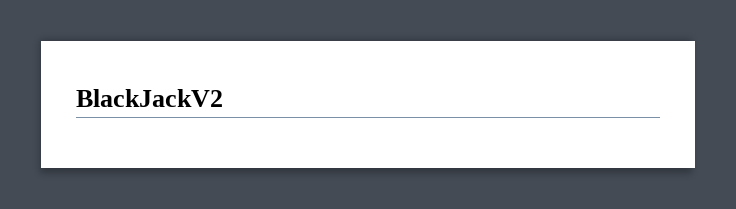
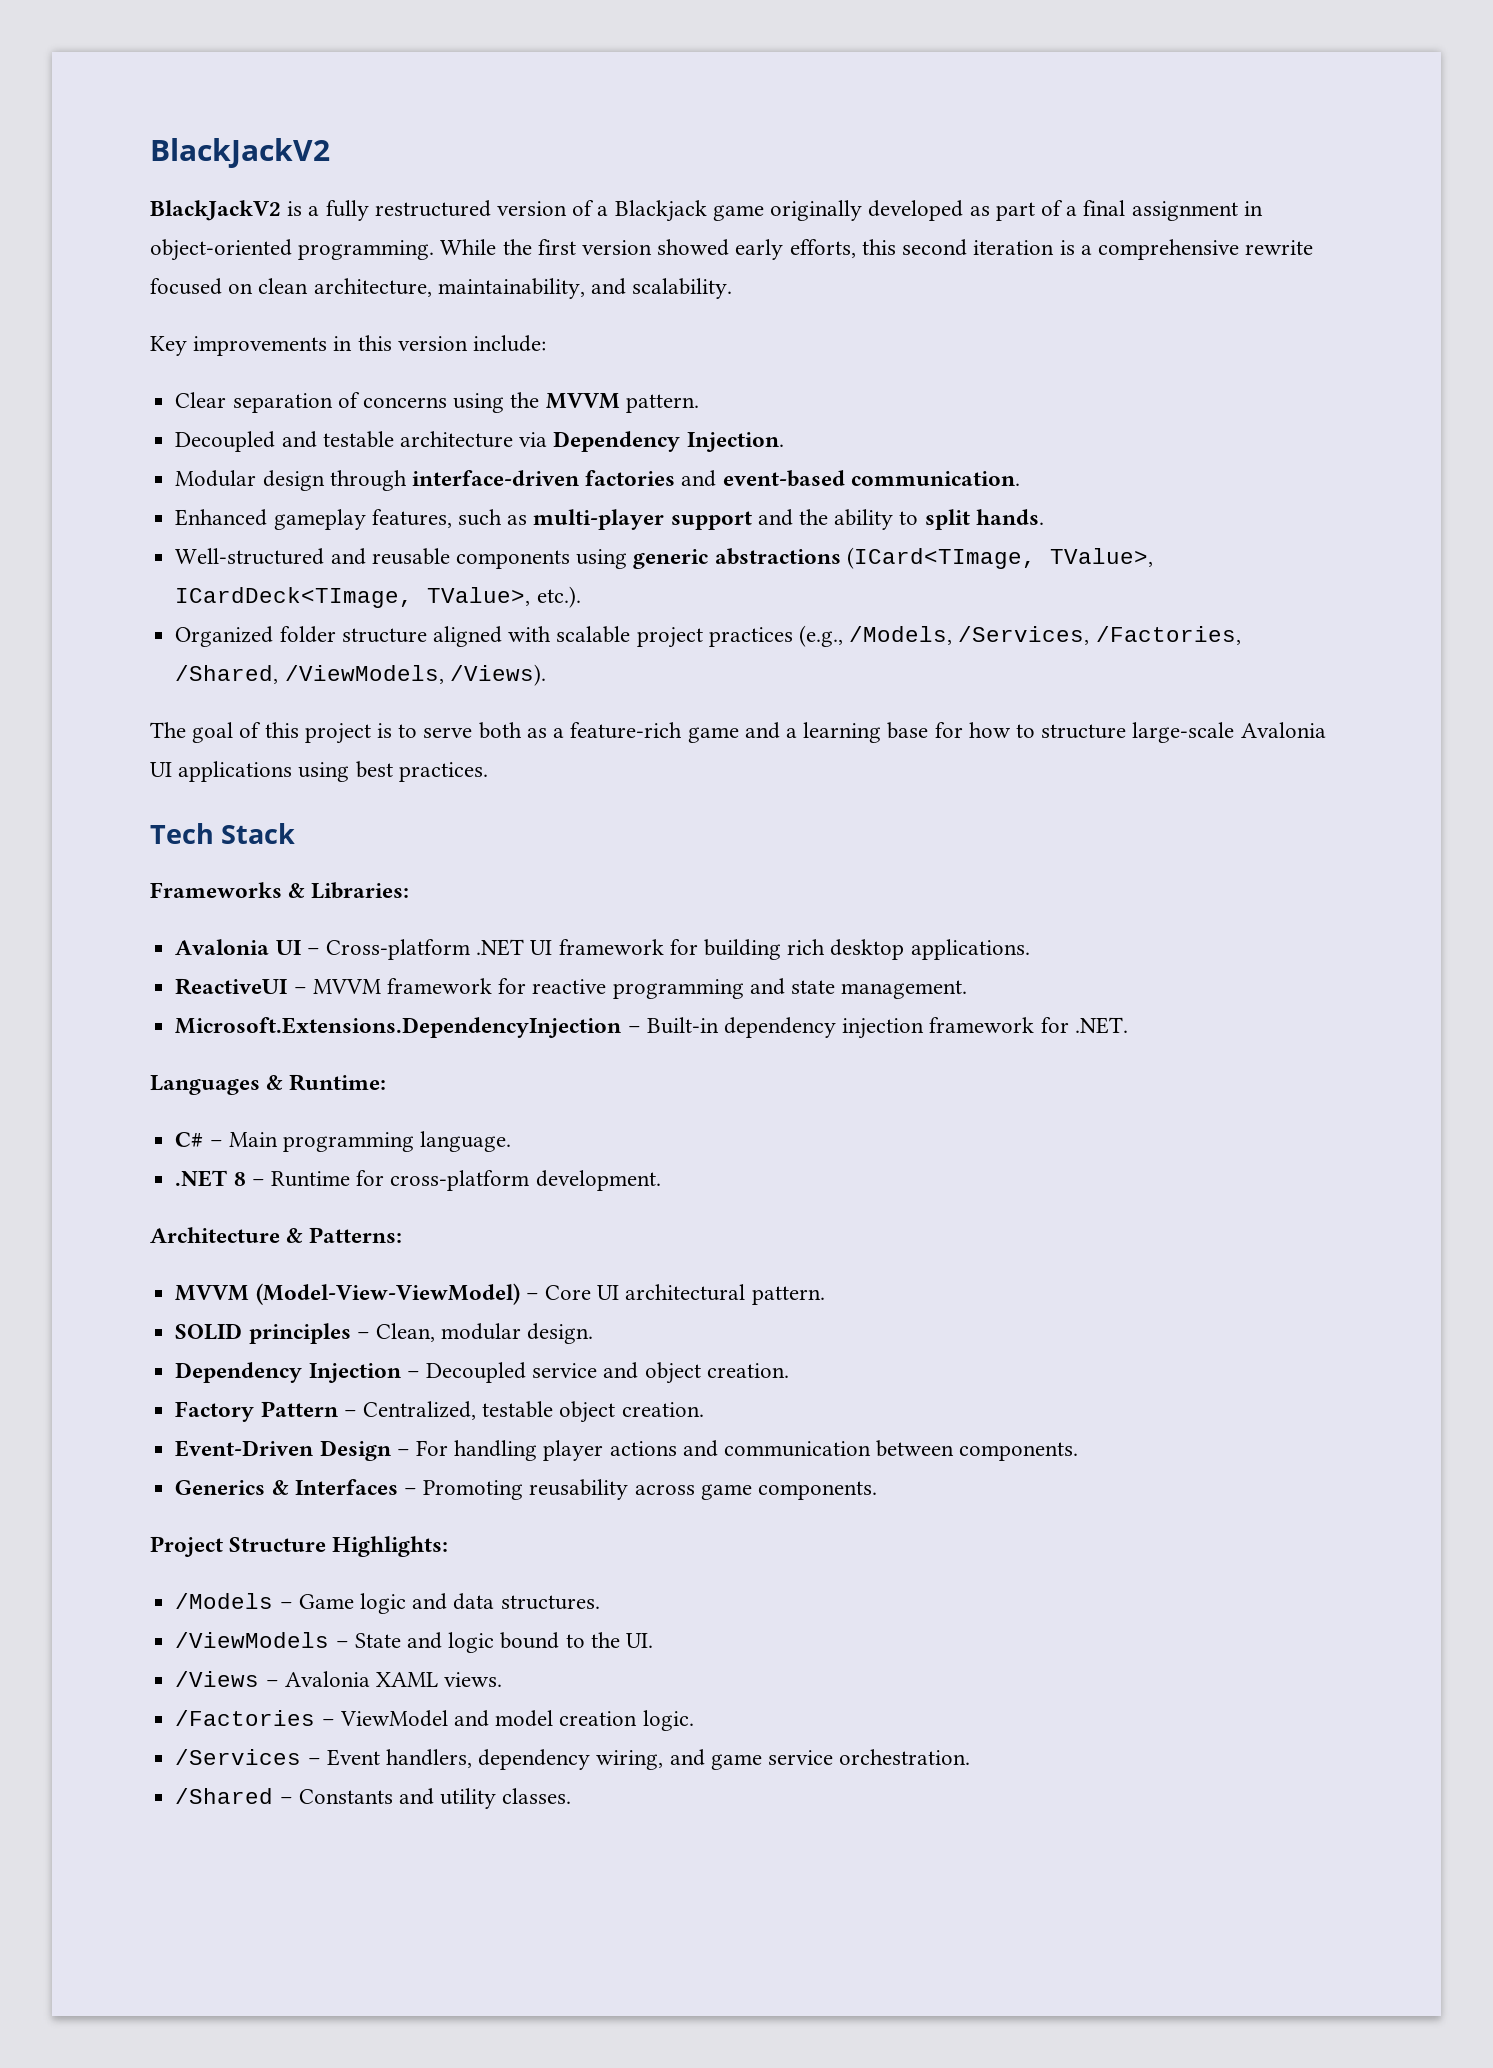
[76,89,223,107] BlackJackV2 -> [150,138,330,168] [150,200,1263,222] [150,239,1314,261] [150,278,733,299] [150,335,547,356] [175,392,699,413] [175,431,784,452] [175,470,1020,491] [175,509,1044,530] [175,547,1153,569] [175,586,581,608] [175,625,1241,648] [175,664,546,686] [150,722,1326,744] [150,761,488,782] [150,823,296,844] [150,882,410,899] [175,939,1030,960] [175,978,968,999] [175,1017,1128,1039] [150,1074,387,1095] [175,1131,512,1152] [175,1170,661,1191] [150,1227,403,1243] [175,1283,825,1305] [175,1323,594,1344] [175,1362,789,1384] [175,1401,704,1423] [175,1440,1079,1461] [175,1479,877,1500] [150,1536,449,1557] [175,1593,600,1614] [175,1632,653,1653] [175,1671,503,1687] [175,1710,694,1731] [175,1749,971,1770] [175,1788,572,1809] BlackJackV2 // BlackJackV2 is a fully restructured version of a Blackjack game originally developed as part of a final assignment in object-oriented programming. While the first version showed early efforts, this second iteration is a comprehensive rewrite focused on clean architecture, maintainability, and scalability. // Key improvements in this version include: // Clear separation of concerns using the MVVM pattern. // Decoupled and testable architecture via Dependency Injection. // Modular design through interface-driven factories and event-based communication. // Enhanced gameplay features, such as multi-player support and the ability to split hands. // Well-structured and reusable components using generic abstractions (ICard<TImage, TValue>, ICardDeck<TImage, TValue>, etc.). // Organized folder structure aligned with scalable project practices (e.g., /Models, /Services, /Factories, /Shared, /ViewModels, /Views). // The goal of this project is to serve both as a feature-rich game and a learning base for how to structure large-scale Avalonia UI applications using best practices. // Tech Stack // Frameworks & Libraries: // Avalonia UI – Cross-platform .NET UI framework for building rich desktop applications. // ReactiveUI – MVVM framework for reactive programming and state management. // Microsoft.Extensions.DependencyInjection – Built-in dependency injection framework for .NET. // Languages & Runtime: // C# – Main programming language. // .NET 8 – Runtime for cross-platform development. // Architecture & Patterns: // MVVM (Model-View-ViewModel) – Core UI architectural pattern. // SOLID principles – Clean, modular design. // Dependency Injection – Decoupled service and object creation. // Factory Pattern – Centralized, testable object creation. // Event-Driven Design – For handling player actions and communication between components. // Generics & Interfaces – Promoting reusability across game components. // Project Structure Highlights: // /Models – Game logic and data structures. // /ViewModels – State and logic bound to the UI. // /Views – Avalonia XAML views. // /Factories – ViewModel and model creation logic. // /Services – Event handlers, dependency wiring, and game service orchestration. // /Shared – Constants and utility classes.

